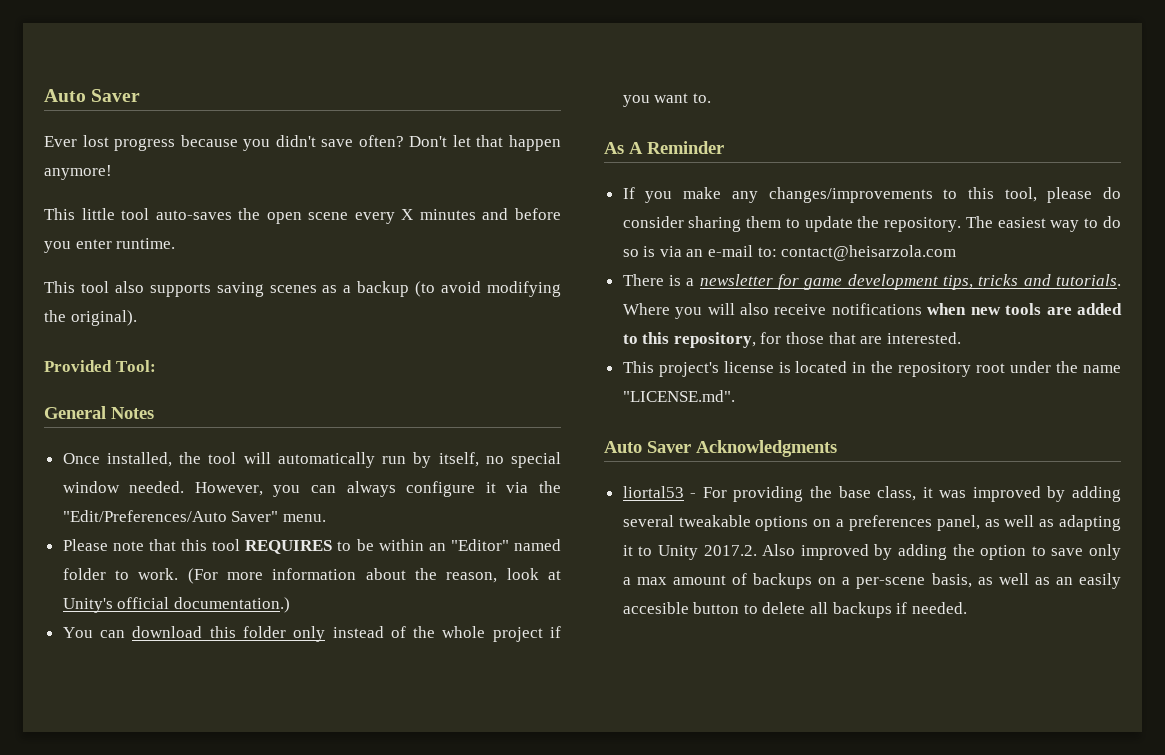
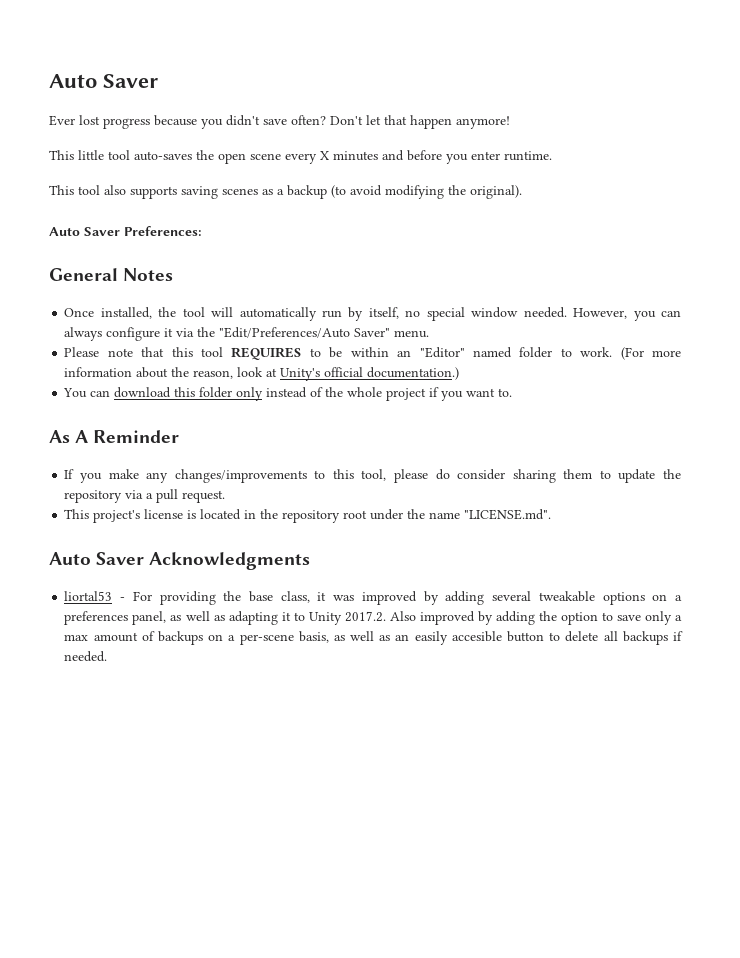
[44,360,156,372] Provided Tool: -> [49,226,202,236] Auto Saver Preferences:
[884,216,1121,232] [622,245,957,261] [622,274,1121,290] [622,303,1122,319] [622,332,961,348] repository. The easiest way to do so is via an e-mail to: contact@heisarzola.com // There is a newsletter for game development tips, tricks and tutorials. Where you will also receive notifications when new tools are added to this repository, for those that are interested. -> [64,489,226,503] repository via a pull request.

